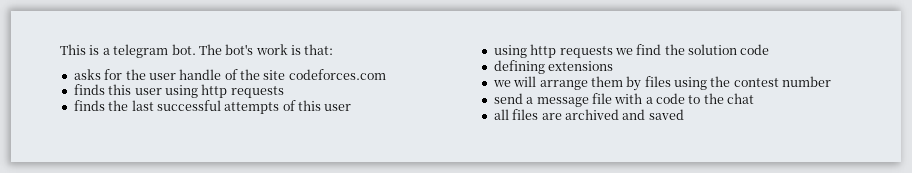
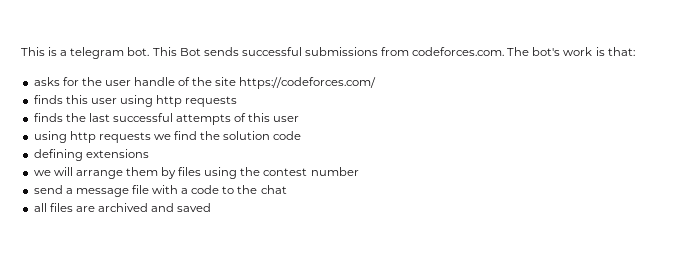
(196, 49) none -> [152,47,505,56] This Bot sends successful submissions from codeforces.com.
[288,69,386,80] codeforces.com -> [239,77,377,89] https://codeforces.com/

